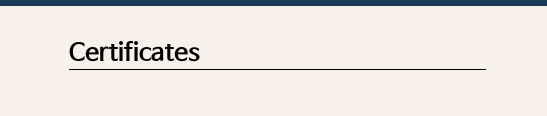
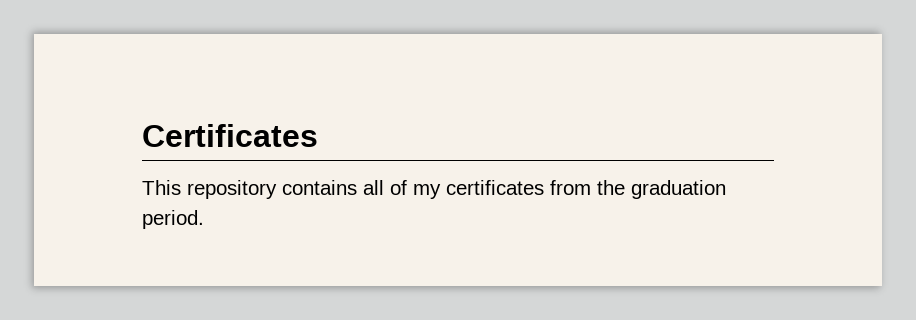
(200, 51) none -> [142,180,726,199] [142,210,204,229] // This repository contains all of my certificates from the graduation period.

